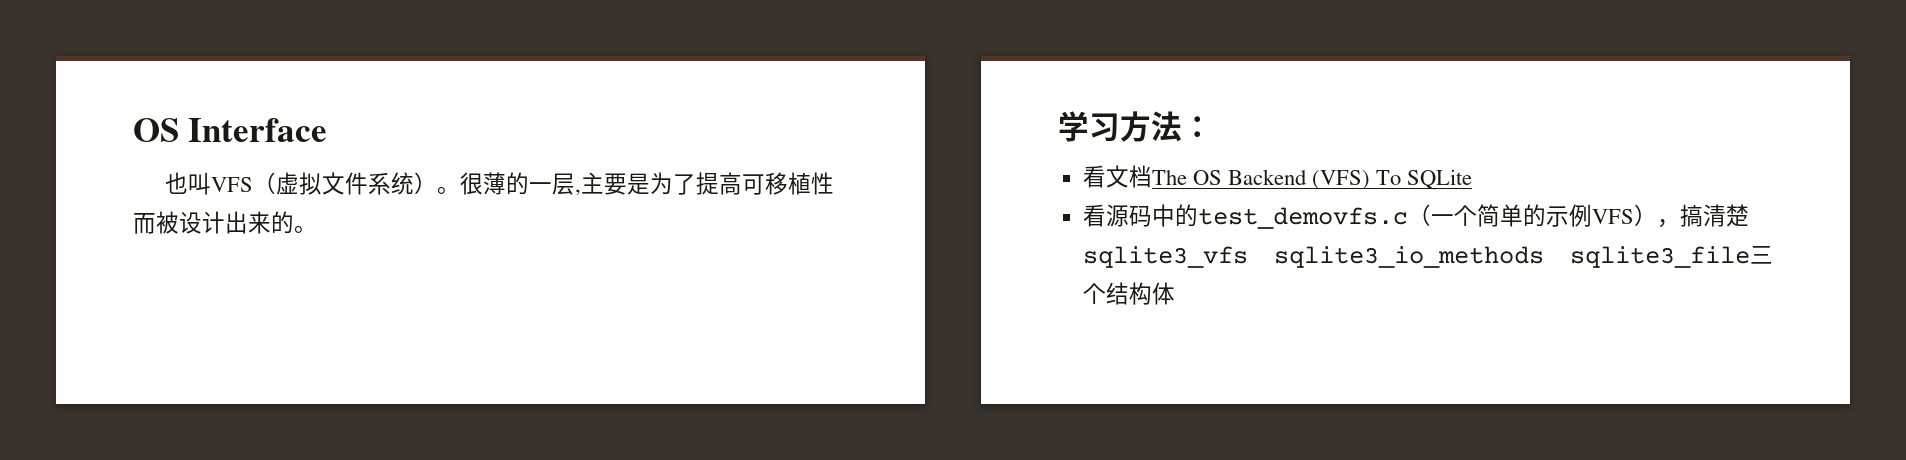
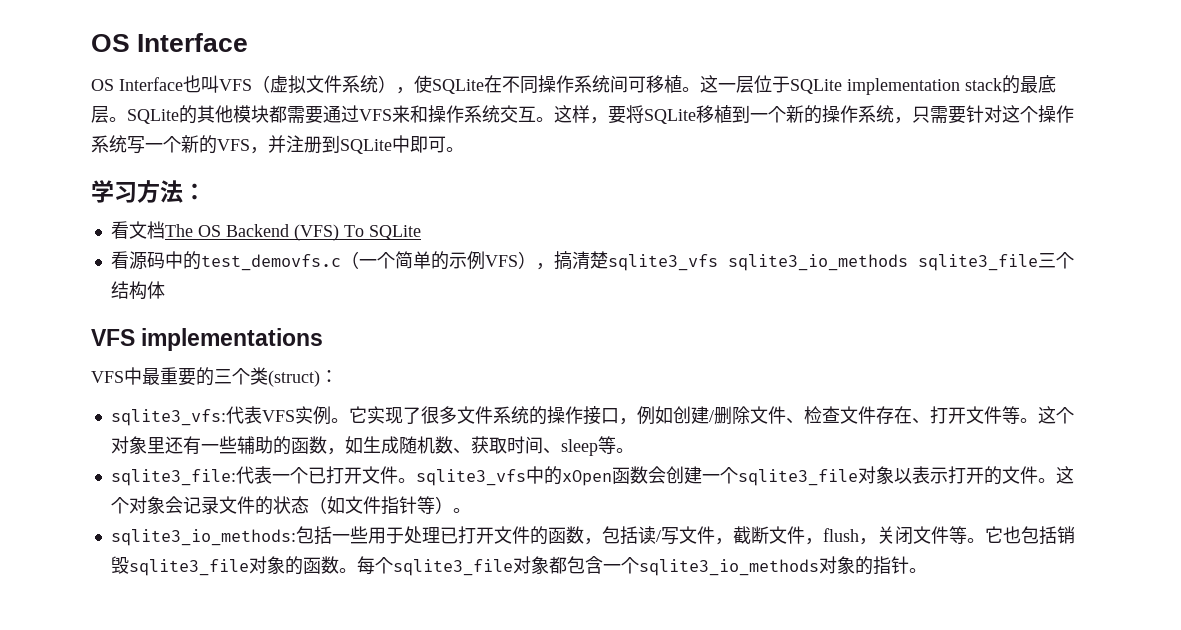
(328, 130) none -> [91,77,183,91] OS Interface
[436,172,834,196] [133,211,294,234] 。很薄的一层,主要是为了提高可移植性而被设计出来的 -> [396,74,1056,95] [91,104,1074,124] [91,135,446,154] ，使SQLite在不同操作系统间可移植。这一层位于SQLite implementation stack的最底层。SQLite的其他模块都需要通过VFS来和操作系统交互。这样，要将SQLite移植到一个新的操作系统，只需要针对这个操作系统写一个新的VFS，并注册到SQLite中即可
(1175, 293) none -> [91,328,324,351] [91,367,338,387] [110,406,1074,426] [110,436,634,456] [110,466,1074,486] [110,496,471,515] [110,526,1075,546] [110,556,927,576] // VFS implementations // VFS中最重要的三个类(struct)： // sqlite3_vfs:代表VFS实例。它实现了很多文件系统的操作接口，例如创建/删除文件、检查文件存在、打开文件等。这个对象里还有一些辅助的函数，如生成随机数、获取时间、sleep等。 // sqlite3_file:代表一个已打开文件。sqlite3_vfs中的xOpen函数会创建一个sqlite3_file对象以表示打开的文件。这个对象会记录文件的状态（如文件指针等）。 // sqlite3_io_methods:包括一些用于处理已打开文件的函数，包括读/写文件，截断文件，flush，关闭文件等。它也包括销毁sqlite3_file对象的函数。每个sqlite3_file对象都包含一个sqlite3_io_methods对象的指针。

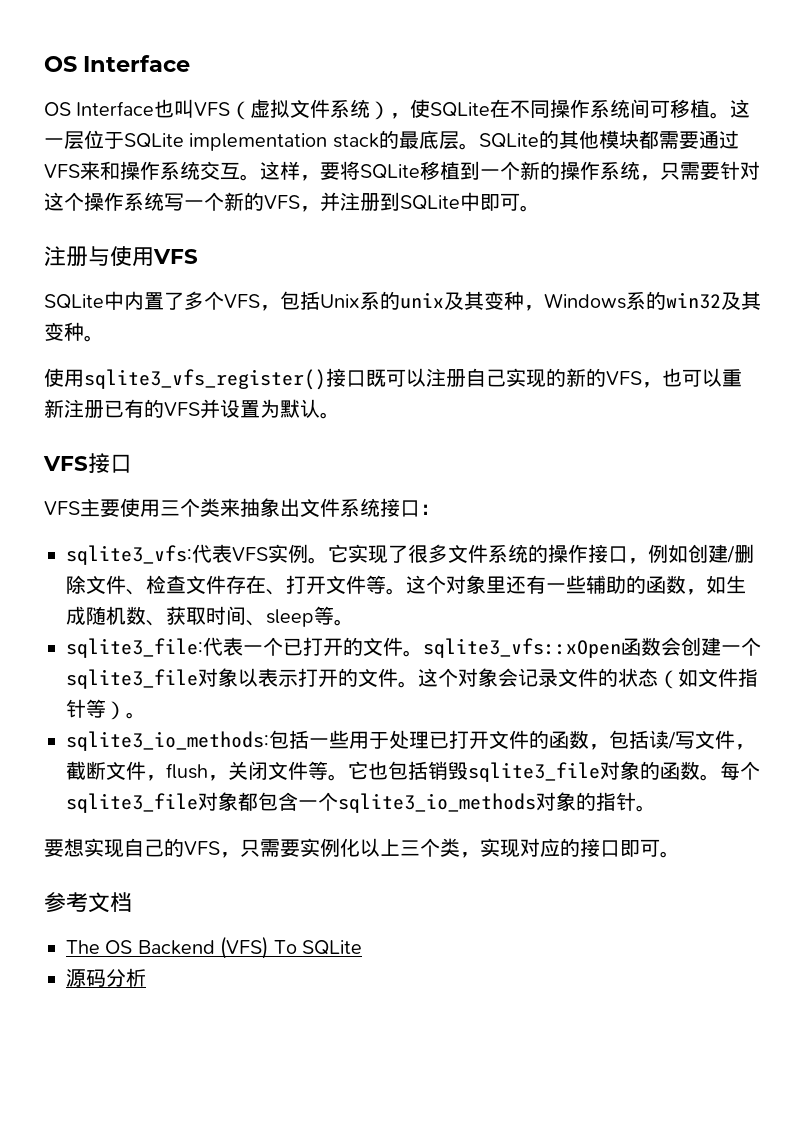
[91,180,206,203] [110,221,421,241] [110,251,1074,271] [110,281,165,300] [91,328,324,351] [91,367,320,387] 学习方法： // 看文档The OS Backend (VFS) To SQLite // 看源码中的test_demovfs.c（一个简单的示例VFS），搞清楚sqlite3_vfs sqlite3_io_methods sqlite3_file三个结构体 // VFS implementations // VFS中最重要的三个类(struct) -> [44,246,198,267] [44,291,761,311] [44,322,104,342] [44,368,742,390] [44,399,340,419] [43,453,132,473] [44,498,420,517] 注册与使用VFS // SQLite中内置了多个VFS，包括Unix系的unix及其变种，Windows系的win32及其变种。 // 使用sqlite3_vfs_register()接口既可以注册自己实现的新的VFS，也可以重新注册已有的VFS并设置为默认。 // VFS接口 // VFS主要使用三个类来抽象出文件系统接口
[361,466,612,486] 文件。sqlite3_vfs中的xOpen -> [343,637,621,658] 的文件。sqlite3_vfs::xOpen
(927, 570) none -> [44,838,680,858] [44,892,132,913] [66,936,362,959] [66,968,146,987] // 要想实现自己的VFS，只需要实例化以上三个类，实现对应的接口即可。 // 参考文档 // The OS Backend (VFS) To SQLite // 源码分析

